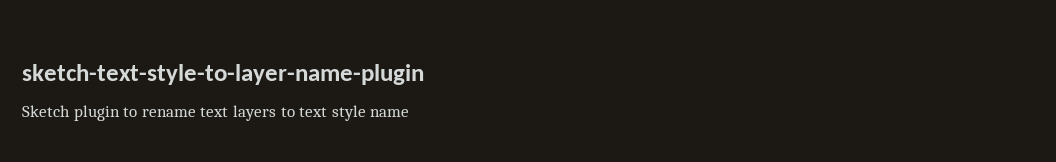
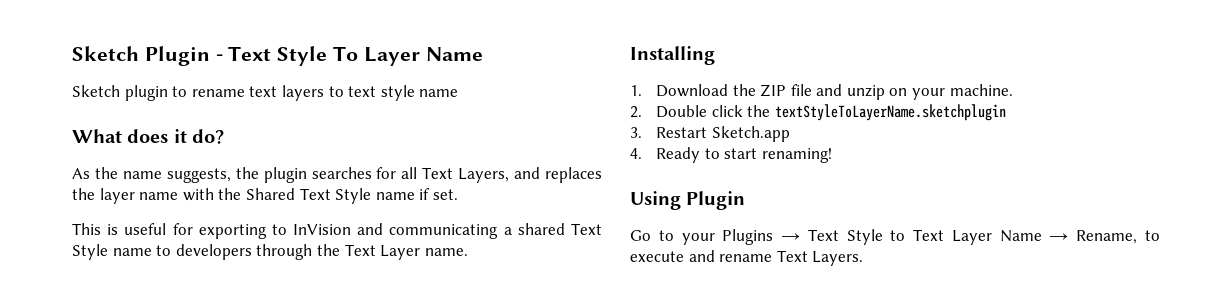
[22,64,424,85] sketch-text-style-to-layer-name-plugin -> [72,46,483,66] Sketch Plugin - Text Style To Layer Name
(410, 113) none -> [72,129,225,144] [72,167,603,183] [72,188,458,204] [72,223,602,239] [72,244,468,260] [630,46,715,65] [630,84,1013,100] [630,104,1006,121] [630,126,790,142] [630,147,832,163] [630,191,746,210] [630,229,1160,245] [630,250,864,266] // What does it do? // As the name suggests, the plugin searches for all Text Layers, and replaces the layer name with the Shared Text Style name if set. // This is useful for exporting to InVision and communicating a shared Text Style name to developers through the Text Layer name. // Installing // 1. Download the ZIP file and unzip on your machine. // 2. Double click the textStyleToLayerName.sketchplugin // 3. Restart Sketch.app // 4. Ready to start renaming! // Using Plugin // Go to your Plugins → Text Style to Text Layer Name → Rename, to execute and rename Text Layers.

